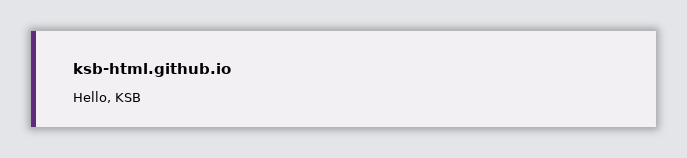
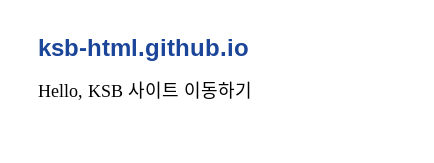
(141, 97) none -> [128,81,252,99] 사이트 이동하기

